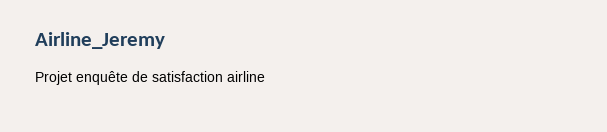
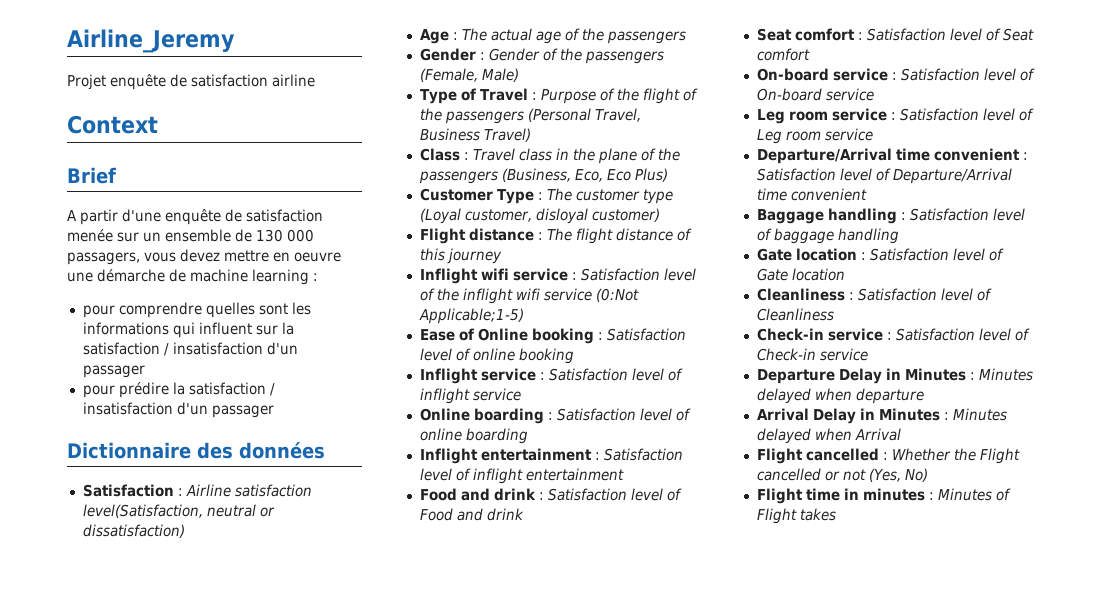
(265, 76) none -> [67,115,158,134] [67,167,116,184] [67,209,323,225] [67,229,314,242] [67,249,341,265] [67,269,318,285] [82,302,311,318] [82,322,294,338] [82,342,298,356] [82,365,145,378] [82,382,275,398] [82,402,274,418] [67,442,325,459] [82,484,312,497] [82,504,275,518] [82,524,185,538] [419,28,686,44] [419,48,664,64] [419,68,519,82] [419,88,698,104] [419,108,641,124] [419,128,531,142] [419,148,680,164] [418,168,668,184] [419,188,673,204] [419,208,660,224] [419,228,692,244] [419,248,502,264] [419,268,696,284] [419,288,639,304] [418,308,524,324] [419,328,686,344] [419,348,574,364] [419,368,683,384] [419,388,521,404] [419,408,691,424] [419,428,528,444] [419,448,683,464] [419,468,624,484] [419,488,682,501] [419,508,524,521] [756,28,1034,41] [756,48,810,61] [756,68,1035,81] [756,88,874,101] [756,108,1034,124] [756,128,873,144] [756,148,1028,164] [756,168,1012,184] [756,188,867,201] [756,208,1025,224] [756,228,899,244] [756,248,1004,261] [756,268,845,281] [756,288,992,301] [756,308,834,321] [756,328,1030,341] [756,348,868,361] [756,368,1033,384] [756,388,924,404] [756,408,1007,424] [756,428,901,444] [756,448,1020,464] [756,468,928,482] [756,488,1011,504] [756,508,836,524] // Context // Brief // A partir d'une enquête de satisfaction menée sur un ensemble de 130 000 passagers, vous devez mettre en oeuvre une démarche de machine learning : // pour comprendre quelles sont les informations qui influent sur la satisfaction / insatisfaction d'un passager // pour prédire la satisfaction / insatisfaction d'un passager // Dictionnaire des données // Satisfaction : Airline satisfaction level(Satisfaction, neutral or dissatisfaction) // Age : The actual age of the passengers // Gender : Gender of the passengers (Female, Male) // Type of Travel : Purpose of the flight of the passengers (Personal Travel, Business Travel) // Class : Travel class in the plane of the passengers (Business, Eco, Eco Plus) // Customer Type : The customer type (Loyal customer, disloyal customer) // Flight distance : The flight distance of this journey // Inflight wifi service : Satisfaction level of the inflight wifi service (0:Not Applicable;1-5) // Ease of Online booking : Satisfaction level of online booking // Inflight service : Satisfaction level of inflight service // Online boarding : Satisfaction level of online boarding // Inflight entertainment : Satisfaction level of inflight entertainment // Food and drink : Satisfaction level of Food and drink // Seat comfort : Satisfaction level of Seat comfort // On-board service : Satisfaction level of On-board service // Leg room service : Satisfaction level of Leg room service // Departure/Arrival time convenient : Satisfaction level of Departure/Arrival time convenient // Baggage handling : Satisfaction level of baggage handling // Gate location : Satisfaction level of Gate location // Cleanliness : Satisfaction level of Cleanliness // Check-in service : Satisfaction level of Check-in service // Departure Delay in Minutes : Minutes delayed when departure // Arrival Delay in Minutes : Minutes delayed when Arrival // Flight cancelled : Whether the Flight cancelled or not (Yes, No) // Flight time in minutes : Minutes of Flight takes

